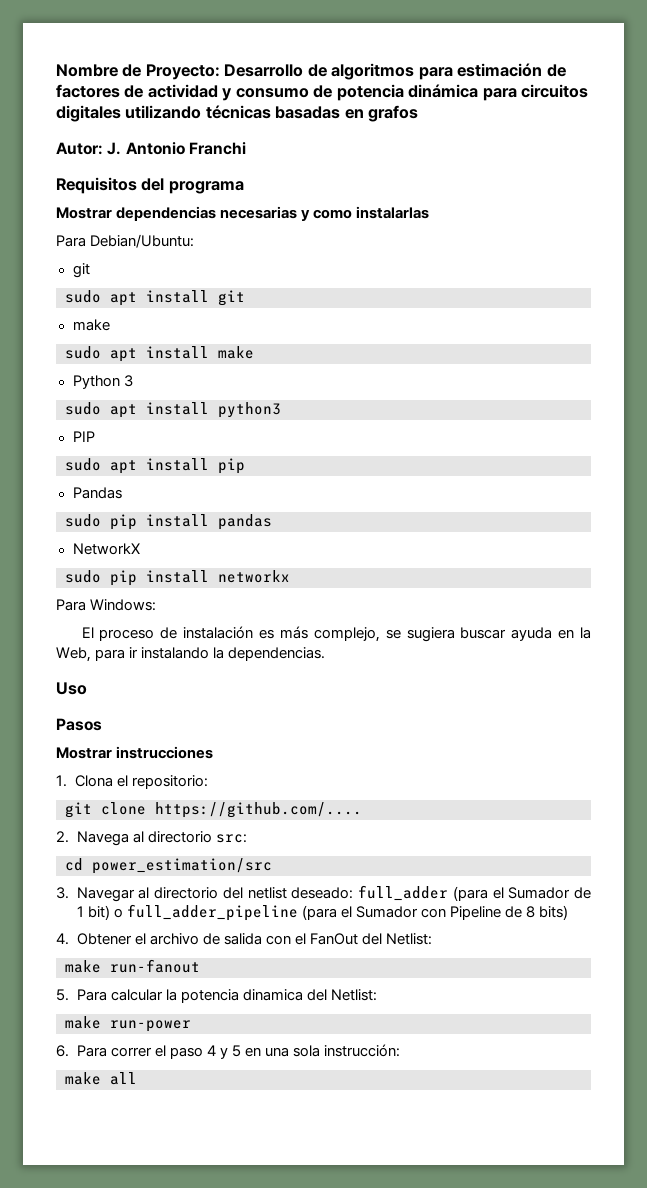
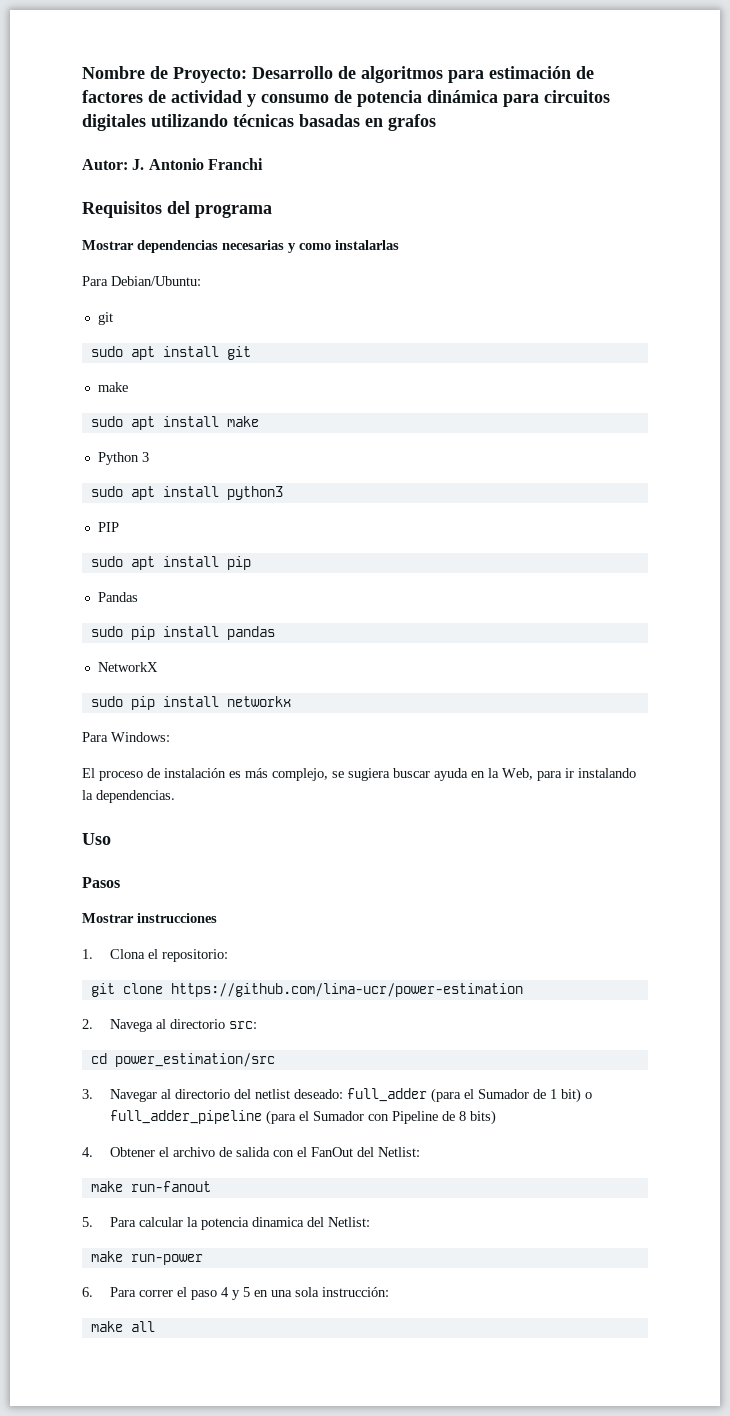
[155,802,362,818] https://github.com/.... -> [170,983,523,997] https://github.com/lima-ucr/power-estimation

